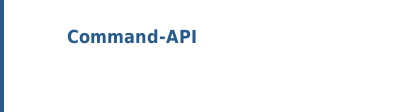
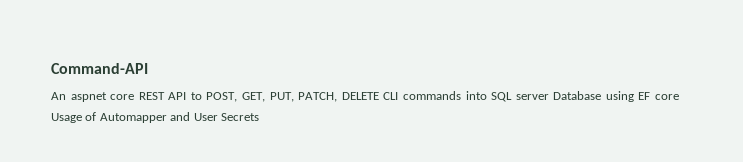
(197, 36) none -> [51,91,679,102] [51,112,259,123] // An aspnet core REST API to POST, GET, PUT, PATCH, DELETE CLI commands into SQL server Database using EF core Usage of Automapper and User Secrets

